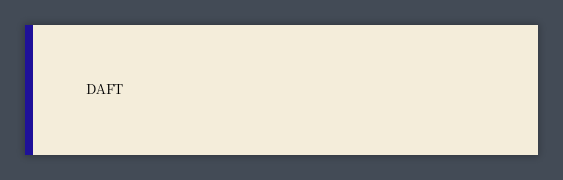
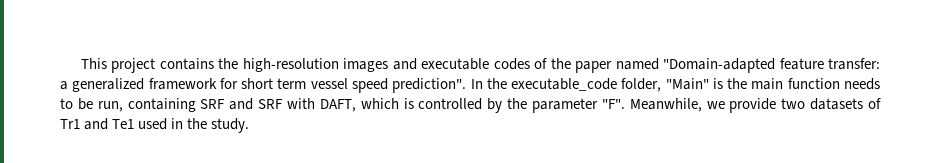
[86,84,123,94] DAFT -> [80,58,881,73] [60,78,881,93] [60,98,882,113] [60,118,250,133] This project contains the high-resolution images and executable codes of the paper named "Domain-adapted feature transfer: a generalized framework for short term vessel speed prediction". In the executable_code folder, "Main" is the main function needs to be run, containing SRF and SRF with DAFT, which is controlled by the parameter "F". Meanwhile, we provide two datasets of Tr1 and Te1 used in the study.

